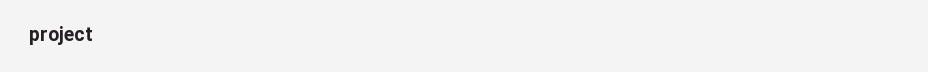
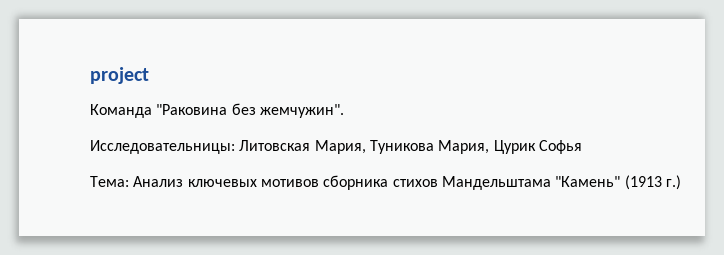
(93, 35) none -> [90,103,344,118] [90,140,582,154] [90,175,681,190] // Команда "Раковина без жемчужин". // Исследовательницы: Литовская Мария, Туникова Мария, Цурик Софья // Тема: Анализ ключевых мотивов сборника стихов Мандельштама "Камень" (1913 г.)

